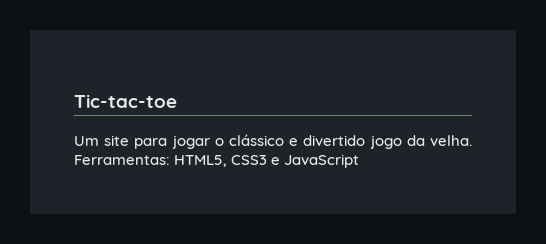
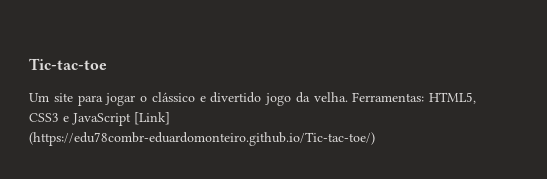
(360, 161) none -> [134,112,170,125] [29,132,375,146] [Link] (https://edu78combr-eduardomonteiro.github.io/Tic-tac-toe/)

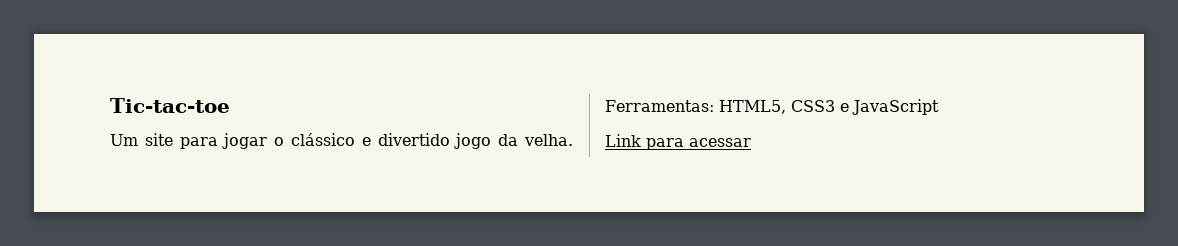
[134,112,170,125] [29,132,375,146] [Link] (https://edu78combr-eduardomonteiro.github.io/Tic-tac-toe/) -> [605,134,751,150] // Link para acessar

